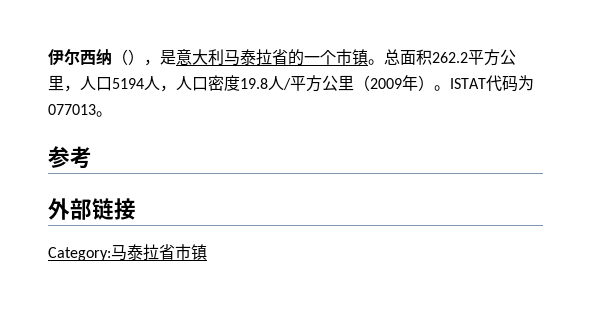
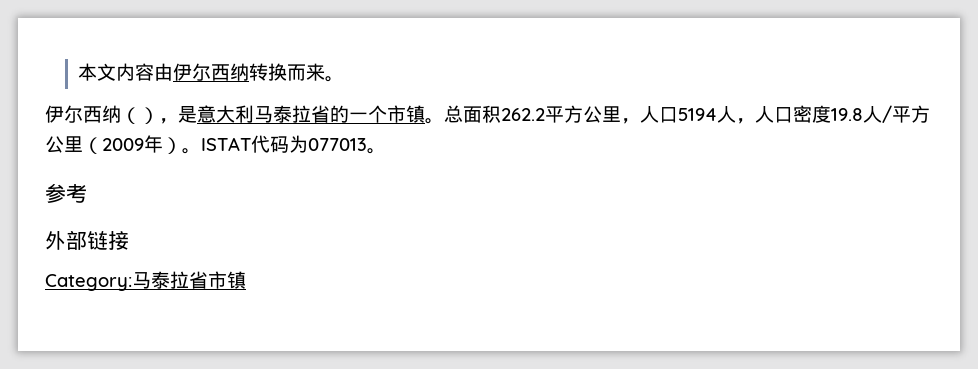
(48, 57) none -> [78,63,345,82] 本文内容由伊尔西纳转换而来。 //

